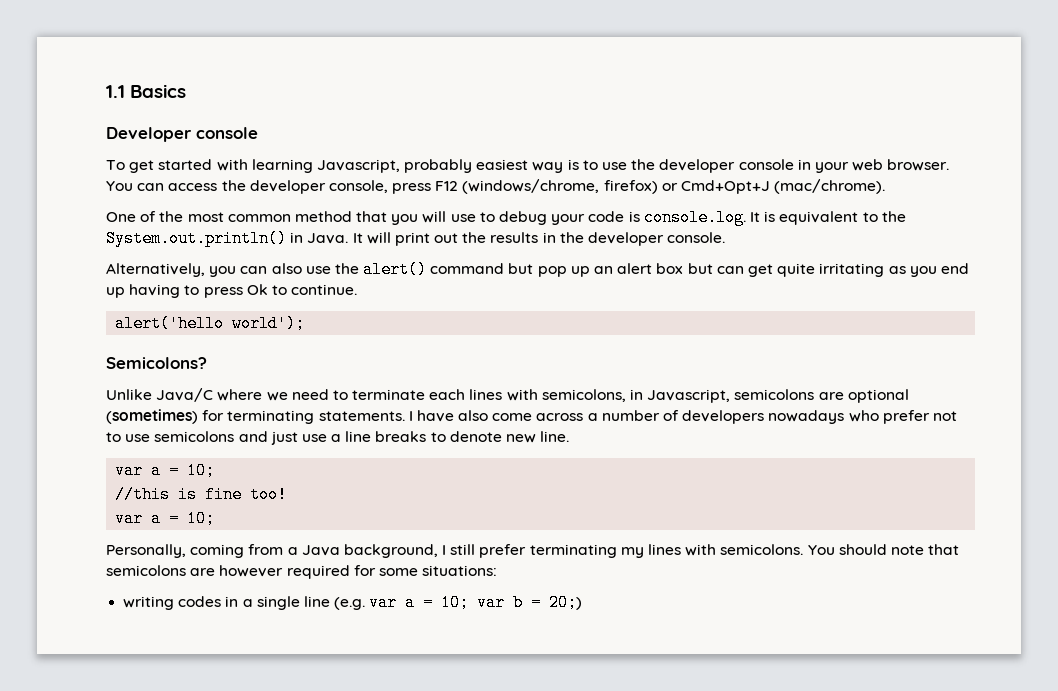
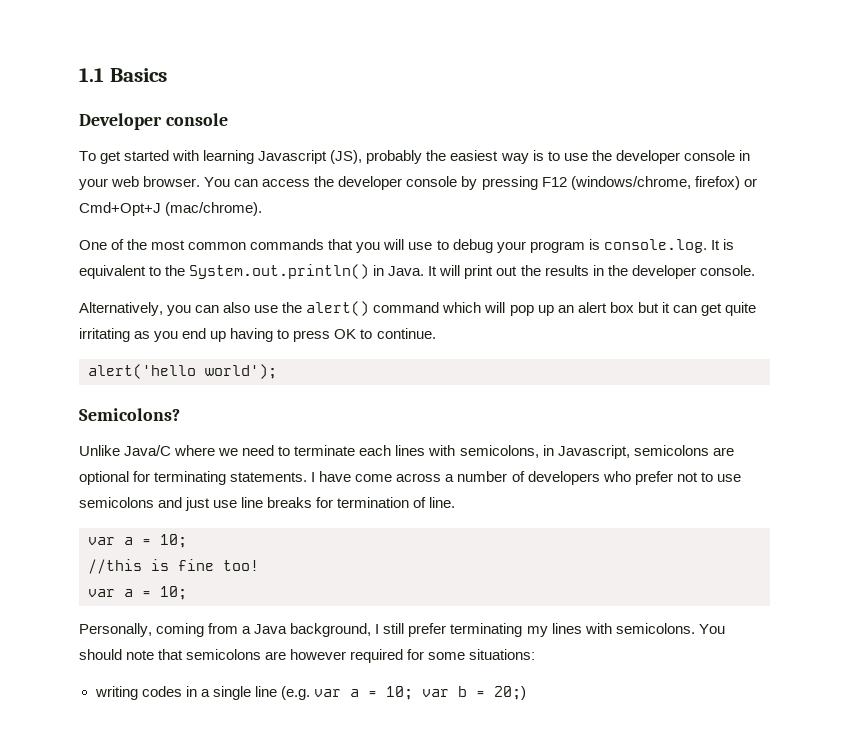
[316,159,473,173] Javascript, probably -> [258,150,447,164] Javascript (JS), probably the
[328,180,432,194] console, press -> [406,176,538,190] console by pressing
[294,211,352,222] method -> [250,239,325,250] commands
[588,211,625,222] code -> [529,241,585,253] program
[508,263,534,274] but -> [442,302,506,313] which will
(713, 268) none -> [661,302,670,313] it
[246,284,268,295] Ok -> [334,329,357,339] OK
[106,409,198,424] (sometimes) -> (129, 478) none
[458,410,489,421] also -> (352, 476) none
[768,410,845,424] nowadays -> (600, 478) none
[331,434,342,442] a -> (238, 504) none
[430,431,537,443] to denote new -> [316,497,427,508] for termination of

